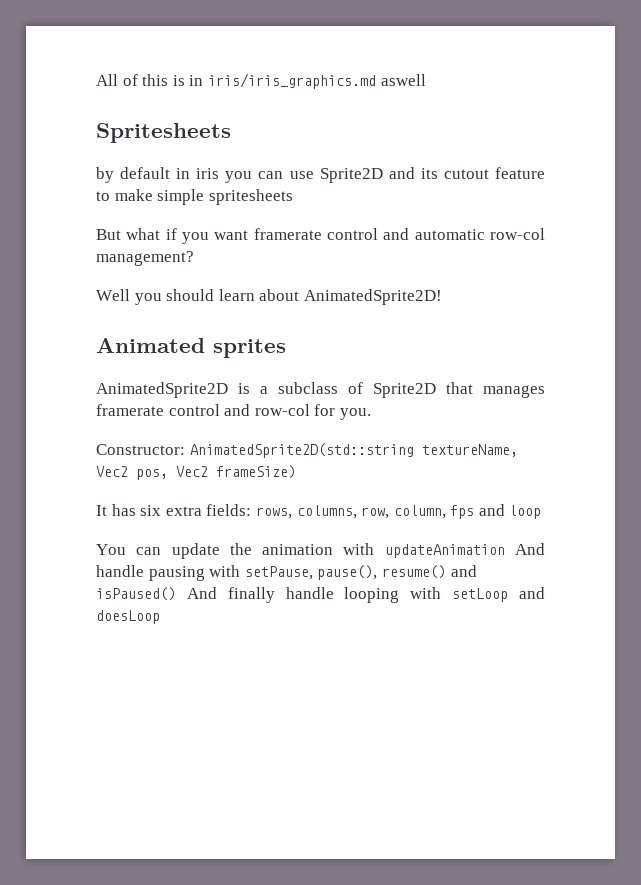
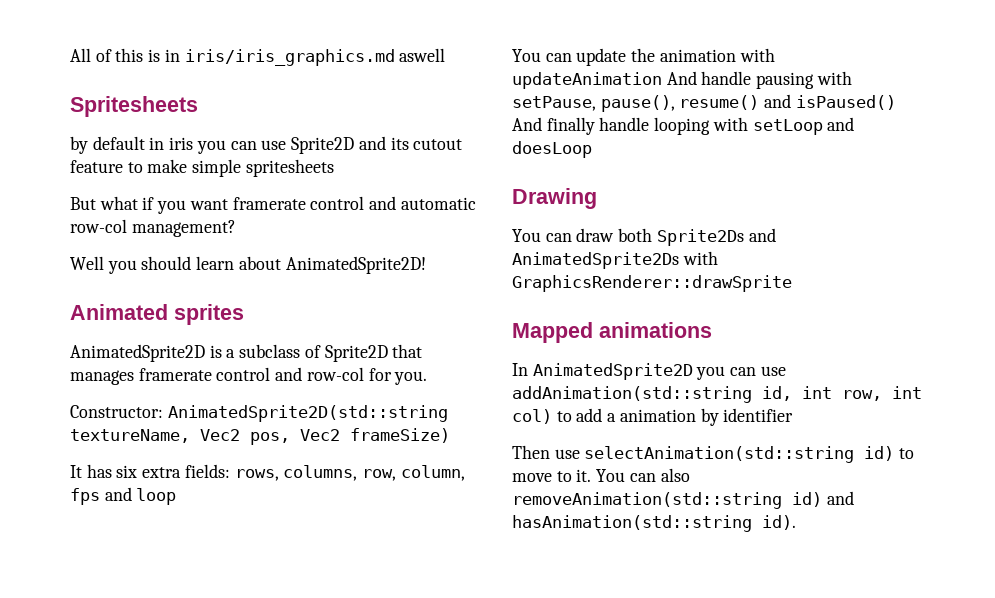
(160, 617) none -> [512,188,597,209] [512,228,776,246] [512,251,718,269] [512,275,792,292] [512,322,712,343] [512,363,786,380] [512,386,922,403] [512,408,794,426] [512,445,915,463] [512,468,690,482] [512,491,854,509] [512,515,796,532] // Drawing // You can draw both Sprite2Ds and AnimatedSprite2Ds with GraphicsRenderer::drawSprite // Mapped animations // In AnimatedSprite2D you can use addAnimation(std::string id, int row, int col) to add a animation by identifier // Then use selectAnimation(std::string id) to move to it. You can also removeAnimation(std::string id) and hasAnimation(std::string id).

